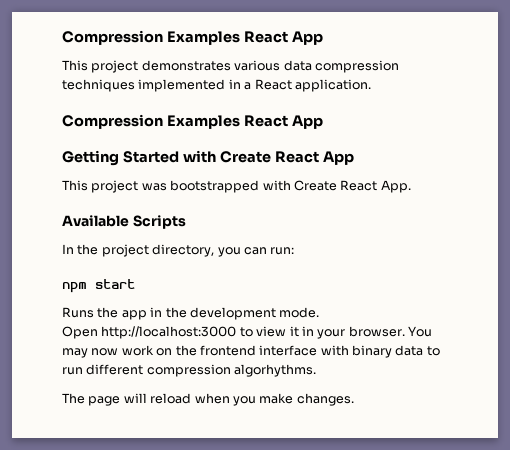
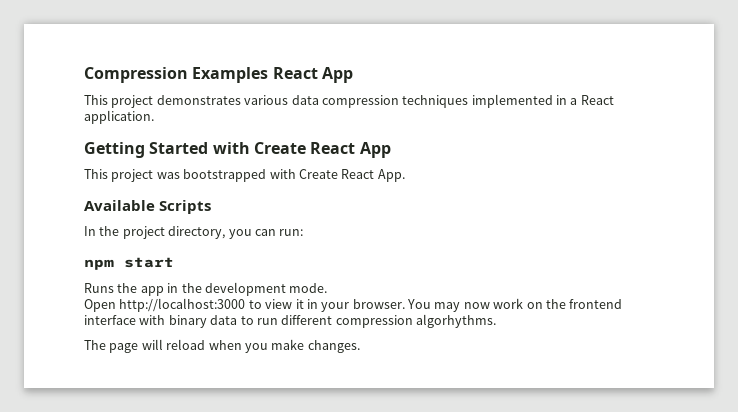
[62,114,323,129] // Compression Examples React App -> (154, 117) none

